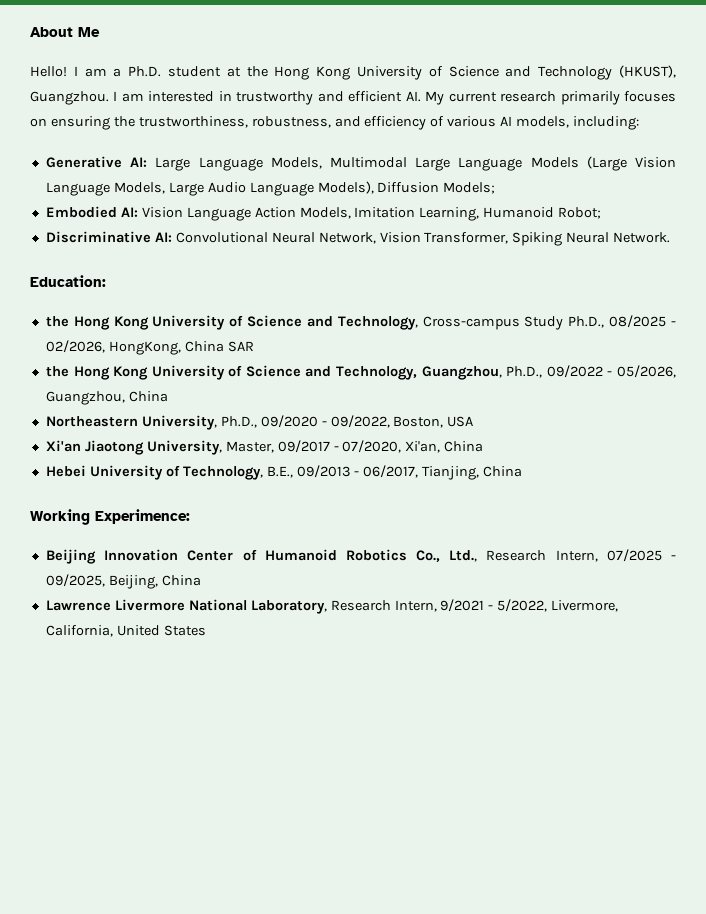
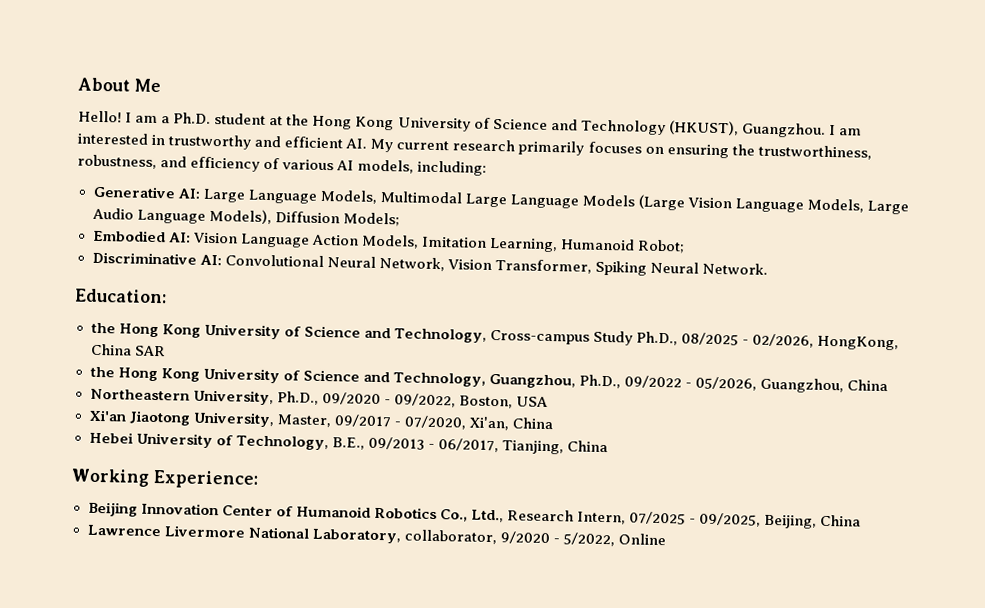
[95,509,190,524] Experimence: -> [152,469,258,489] Experience:
[330,599,619,612] [45,625,206,637] Research Intern, 9/2021 - 5/2022, Livermore, California, United States -> [403,529,666,547] collaborator, 9/2020 - 5/2022, Online

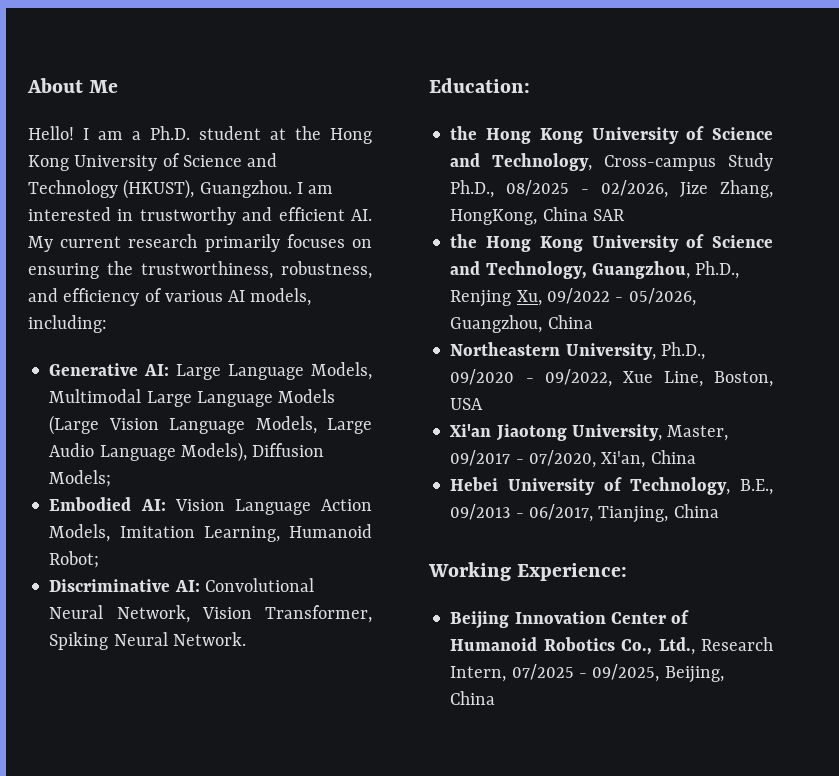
(815, 340) none -> [680,180,773,198] Jize Zhang,
(621, 381) none -> [450,290,542,307] Renjing Xu,
(456, 400) none -> [622,371,703,387] Xue Line,
[86,524,666,547] // Lawrence Livermore National Laboratory, collaborator, 9/2020 - 5/2022, Online -> (496, 698) none

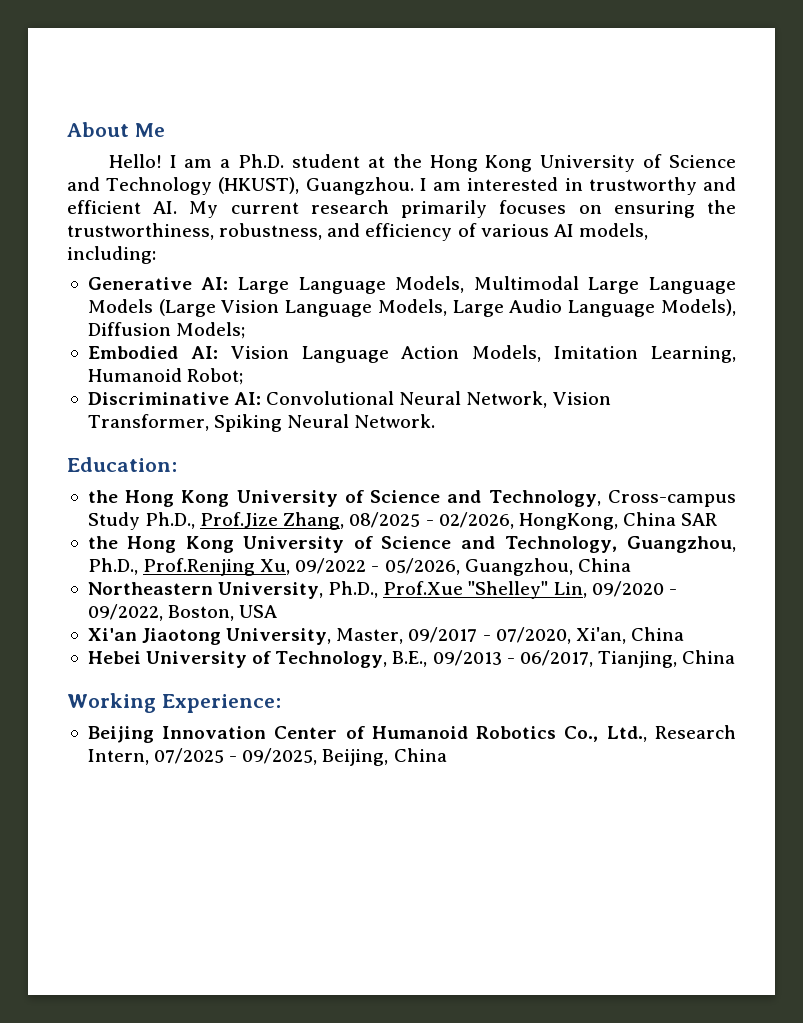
(495, 189) none -> [200,512,345,530] Prof.Jize Zhang,
[680,180,773,198] Jize Zhang, -> (514, 520) none
[450,290,512,307] Renjing -> [143,558,256,576] Prof.Renjing
(705, 351) none -> [383,581,587,599] Prof.Xue "Shelley" Lin,
[622,371,703,387] Xue Line, -> (163, 612) none

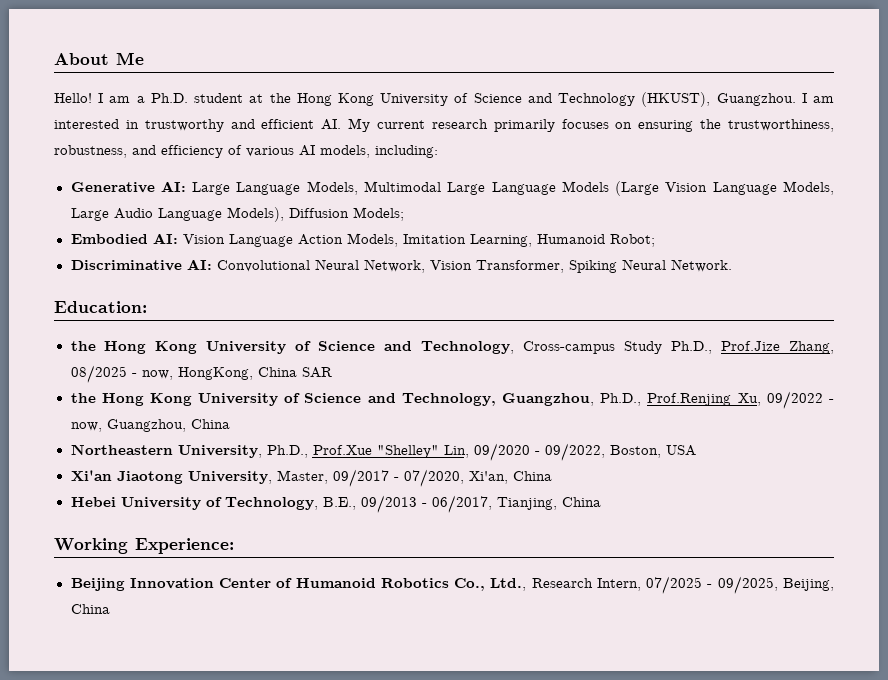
[438,512,514,529] 02/2026, -> [141,370,173,380] now,
[384,558,460,575] 05/2026, -> [70,422,102,432] now,

